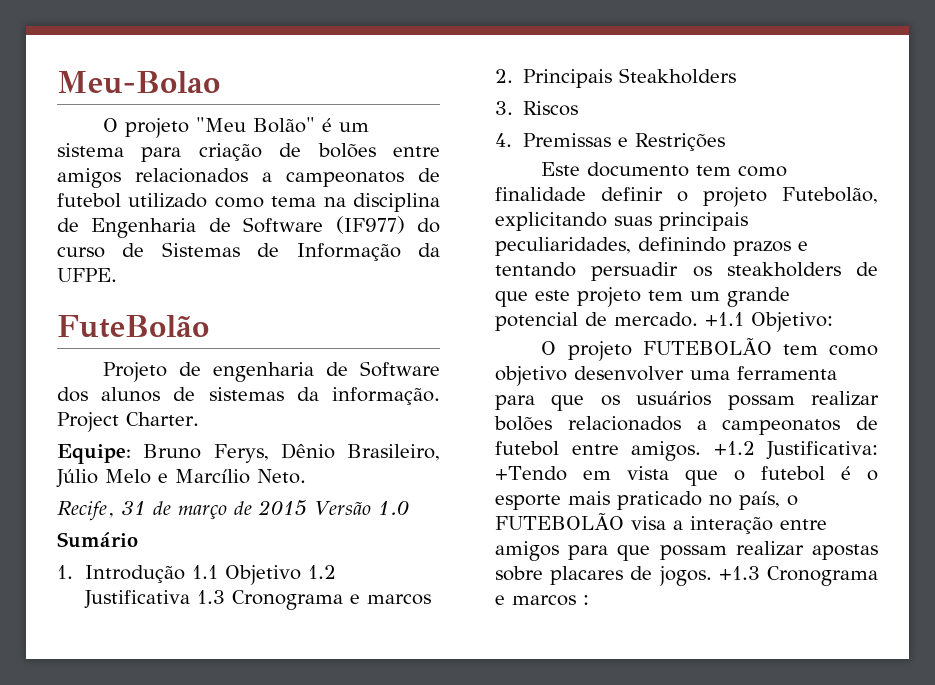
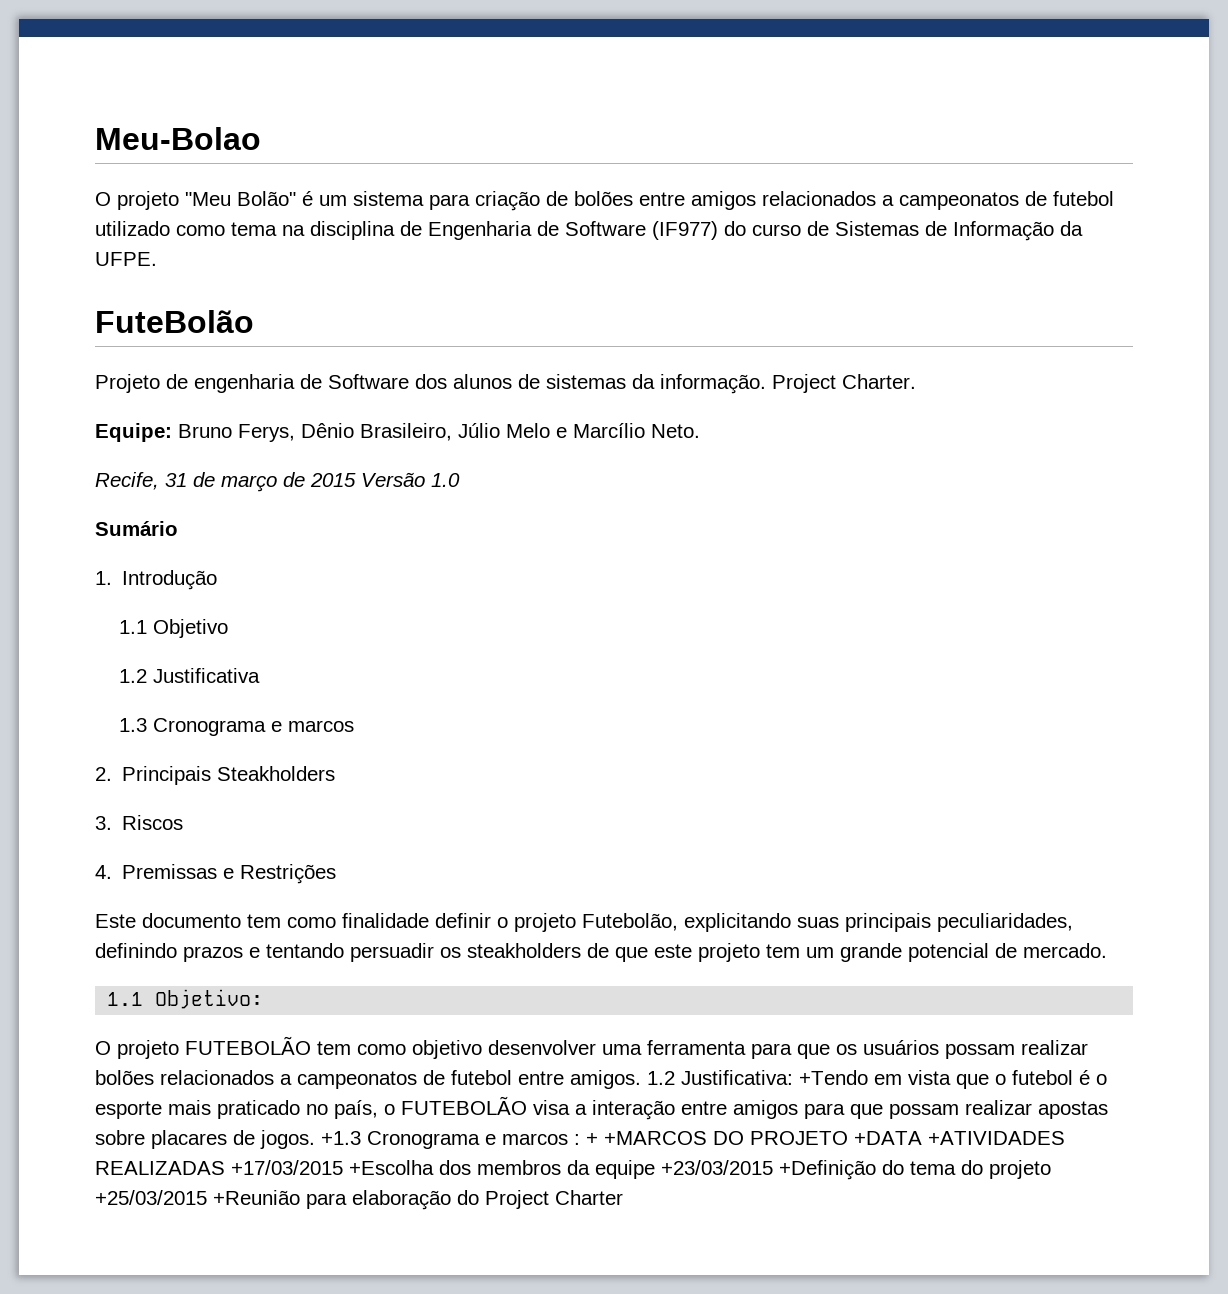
(185, 574) none -> (218, 580) //
(301, 575) none -> (229, 628) //
(190, 599) none -> (261, 675) //
[705,312,744,326] +1.1 -> [107,992,144,1006] // 1.1
[713,441,755,455] +1.2 -> [647,1071,675,1085] 1.2
(589, 600) none -> [586,1131,1065,1145] [95,1160,1051,1180] [95,1190,623,1210] + +MARCOS DO PROJETO +DATA +ATIVIDADES REALIZADAS +17/03/2015 +Escolha dos membros da equipe +23/03/2015 +Definição do tema do projeto +25/03/2015 +Reunião para elaboração do Project Charter

